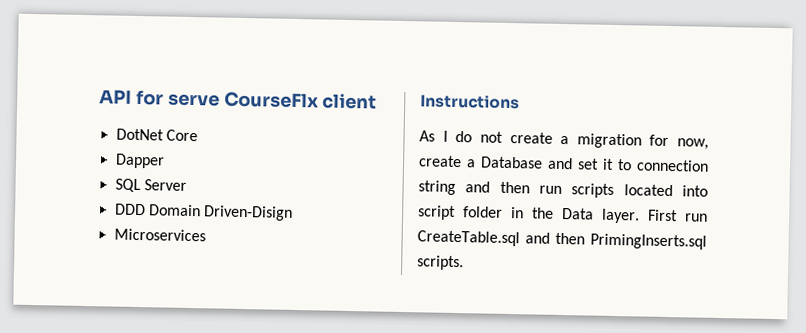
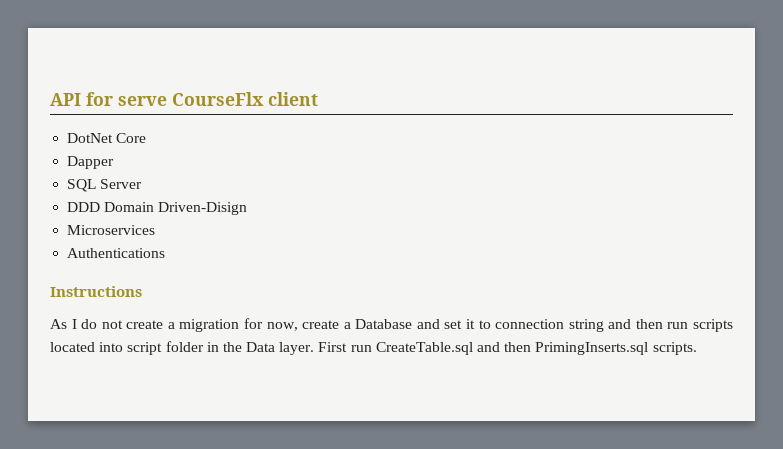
(206, 235) none -> [67,248,166,258] // Authentications

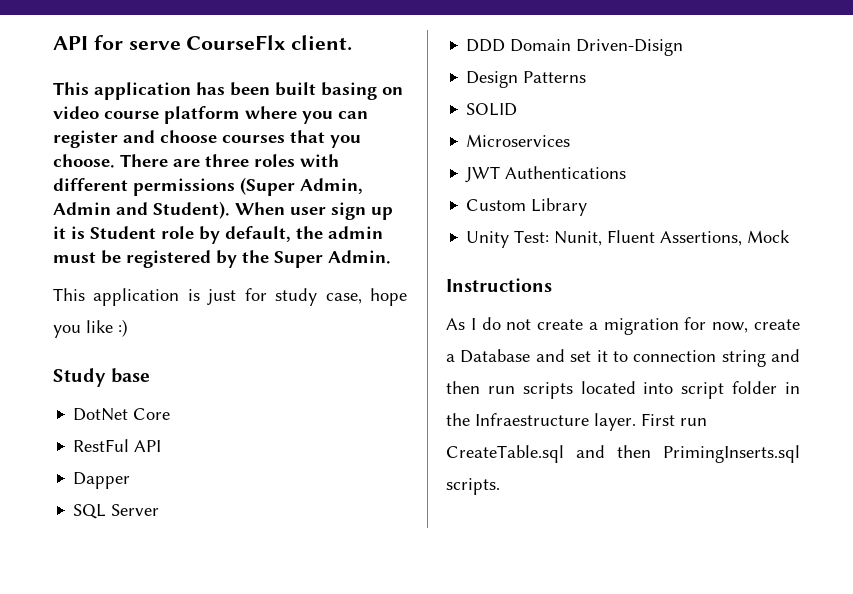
[268,92,318,106] client -> [291,35,353,51] [53,82,403,100] [53,106,368,124] [53,130,361,148] [53,154,339,168] [53,177,363,196] [53,201,393,220] [53,226,383,244] [53,250,391,268] [53,288,407,306] [53,319,128,338] [53,368,151,387] client. // This application has been built basing on video course platform where you can register and choose courses that you choose. There are three roles with different permissions (Super Admin, Admin and Student). When user sign up it is Student role by default, the admin must be registered by the Super Admin. // This application is just for study case, hope you like :) // Study base
(147, 138) none -> [73,439,162,452] // RestFul API
(248, 208) none -> [466,71,587,88] [466,103,518,116] // Design Patterns // SOLID
(156, 230) none -> [465,166,501,183] JWT
(166, 253) none -> [466,198,588,216] [466,230,791,248] // Custom Library // Unity Test: Nunit, Fluent Assertions, Mock
[246,342,276,352] Data -> [475,413,589,426] Infraestructure

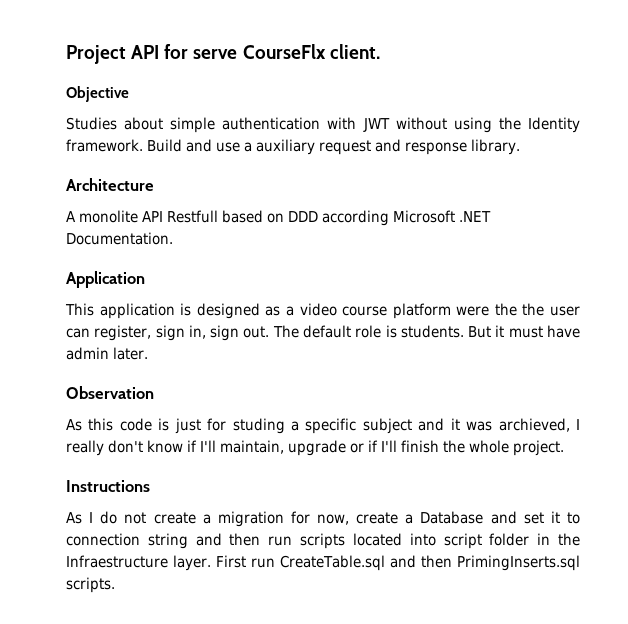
(53, 43) none -> [66,45,126,64] Project
[53,82,403,100] [53,106,368,124] [53,130,361,148] [53,154,339,168] [53,177,363,196] [53,201,393,220] [53,226,383,244] [53,250,391,268] [53,288,407,306] [53,319,128,338] [53,368,151,387] [73,408,171,421] [73,439,162,452] [73,472,131,489] [73,504,160,519] [466,39,684,56] [466,71,587,88] [466,103,518,116] [466,134,571,147] [465,166,627,183] [466,198,588,216] [466,230,791,248] This application has been built basing on video course platform where you can register and choose courses that you choose. There are three roles with different permissions (Super Admin, Admin and Student). When user sign up it is Student role by default, the admin must be registered by the Super Admin. // This application is just for study case, hope you like :) // Study base // DotNet Core // RestFul API // Dapper // SQL Server // DDD Domain Driven-Disign // Design Patterns // SOLID // Microservices // JWT Authentications // Custom Library // Unity Test: Nunit, Fluent Assertions, Mock -> [66,86,129,102] [66,117,580,133] [66,139,520,155] [66,178,154,191] [66,210,491,226] [66,232,173,245] [66,271,145,288] [65,303,580,319] [66,325,580,341] [66,347,148,360] [66,386,154,399] [66,418,580,434] [66,440,564,456] Objective // Studies about simple authentication with JWT without using the Identity framework. Build and use a auxiliary request and response library. // Architecture // A monolite API Restfull based on DDD according Microsoft .NET Documentation. // Application // This application is designed as a video course platform were the the user can register, sign in, sign out. The default role is students. But it must have admin later. // Observation // As this code is just for studing a specific subject and it was archieved, I really don't know if I'll maintain, upgrade or if I'll finish the whole project.

